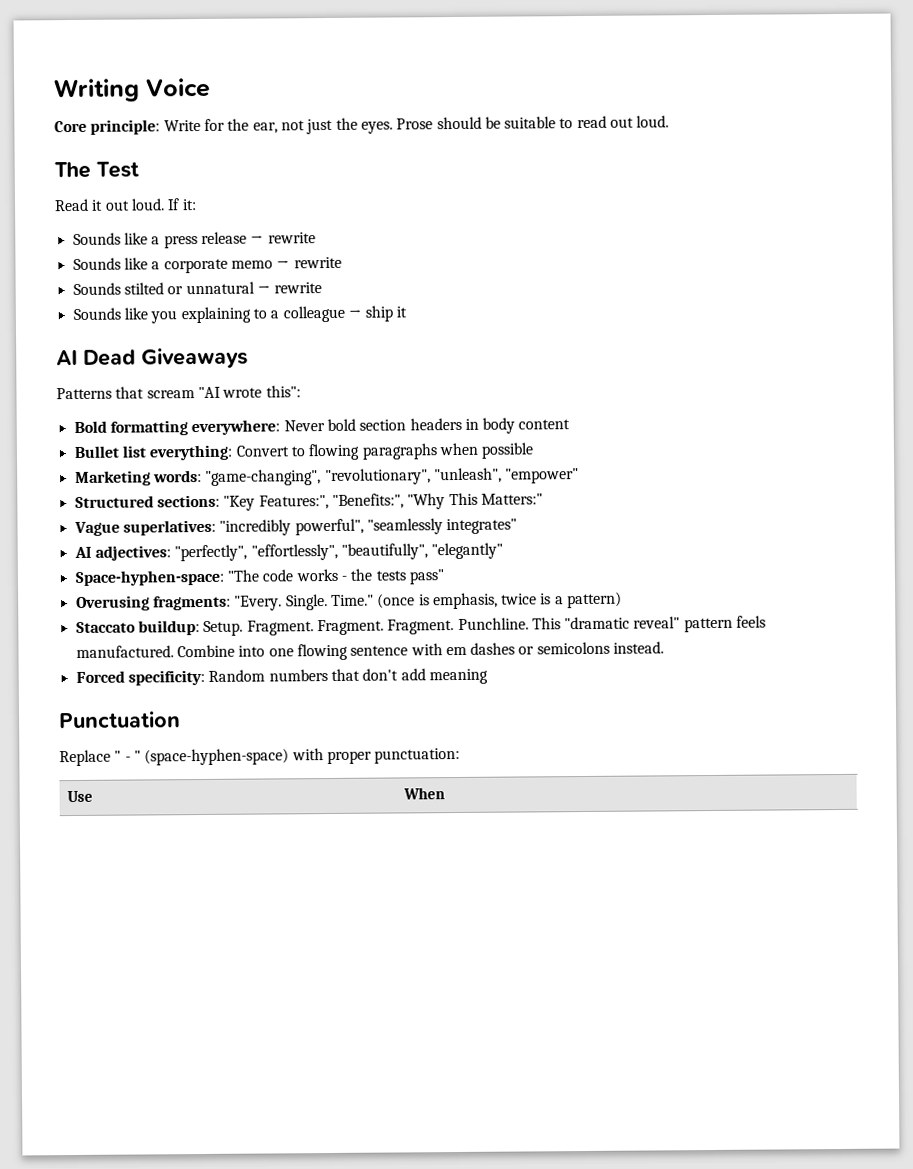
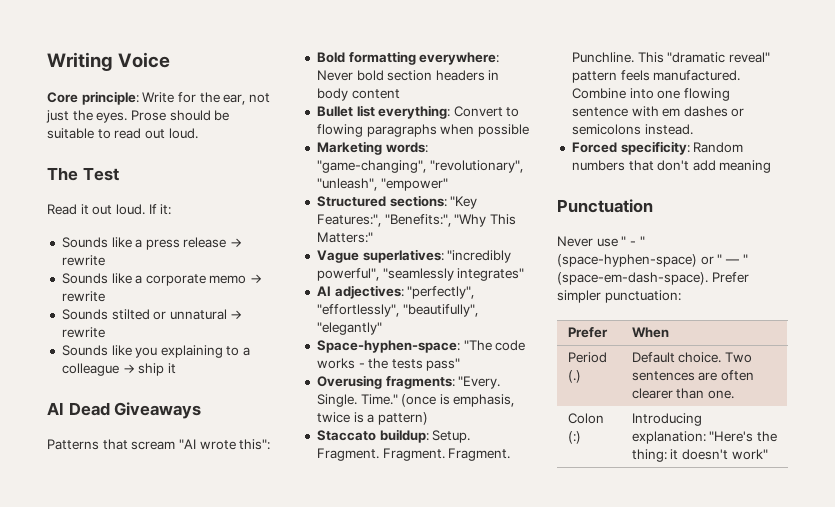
[59,749,111,767] Replace -> [557,236,618,247] Never use
[291,748,372,765] with proper -> [700,254,748,265] [557,272,749,285] [557,290,601,303] or " — " (space-em-dash-space). Prefer simpler
[66,790,93,803] Use -> [567,327,608,338] Prefer
(445, 793) none -> [567,352,607,363] [567,370,581,383] [631,352,752,363] [631,370,754,381] [631,388,734,399] [567,413,604,424] [567,431,581,444] [631,413,702,426] [631,431,777,444] [631,449,768,462] // Period (.) | Default choice. Two sentences are often clearer than one. // Colon (:) | Introducing explanation: "Here's the thing: it doesn't work"

